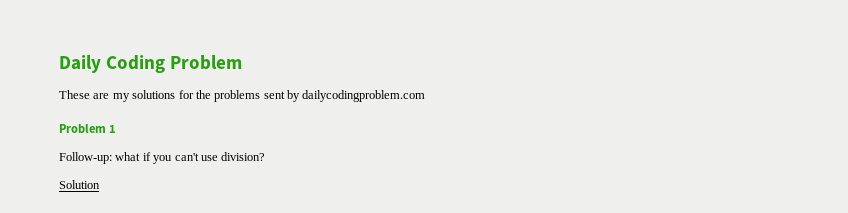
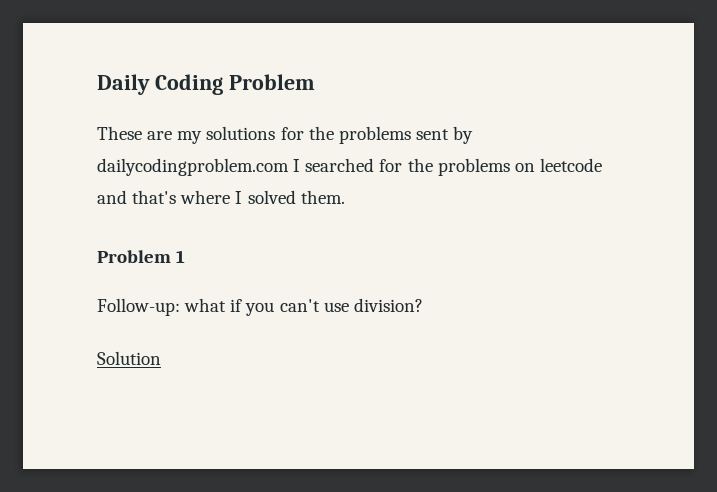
(426, 96) none -> [293,158,602,176] [97,190,345,204] I searched for the problems on leetcode and that's where I solved them.

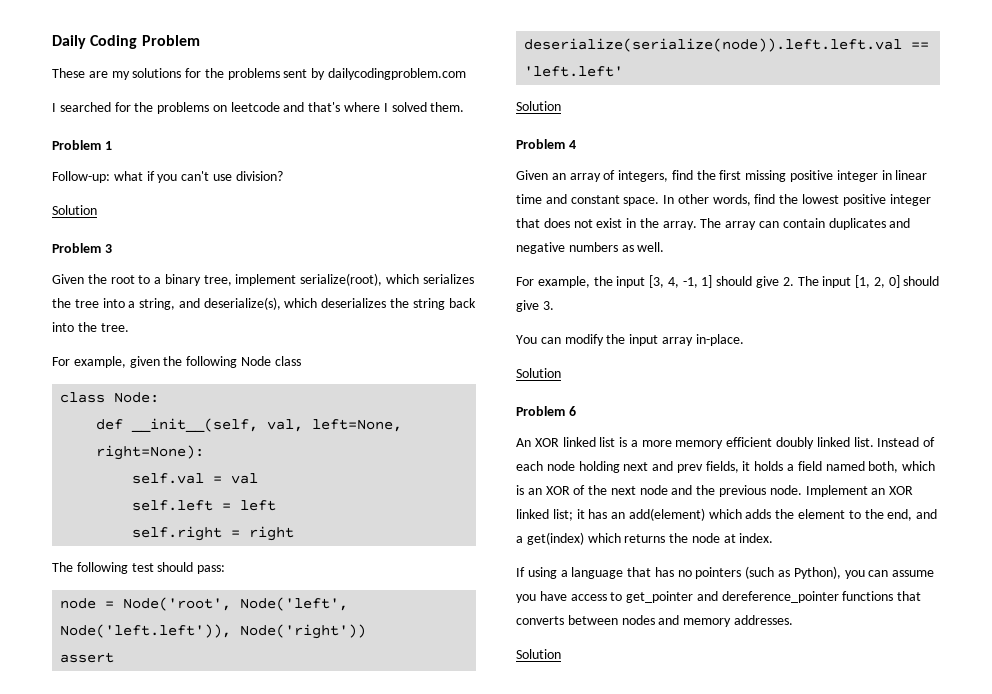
(289, 167) none -> (467, 74) //
(161, 358) none -> [52,243,112,253] [52,273,474,286] [52,297,476,310] [52,322,129,332] [52,356,301,368] [60,392,160,403] [96,418,403,432] [96,445,205,460] [132,473,259,484] [132,500,277,511] [132,526,295,541] [52,562,226,574] [60,597,349,611] [60,624,367,639] [60,652,115,663] [524,38,930,52] [524,66,624,77] [516,101,561,111] [516,139,576,149] [516,170,928,182] [516,194,931,206] [516,218,911,230] [516,242,665,254] [516,275,940,288] [516,300,554,312] [516,334,744,346] [516,368,561,378] [516,406,576,416] [516,437,936,449] [516,461,936,473] [516,485,914,497] [516,508,938,521] [516,532,774,545] [516,566,935,579] [516,591,922,603] [516,615,793,627] [516,649,561,659] // Problem 3 // Given the root to a binary tree, implement serialize(root), which serializes the tree into a string, and deserialize(s), which deserializes the string back into the tree. // For example, given the following Node class // class Node: // def __init__(self, val, left=None, right=None): // self.val = val // self.left = left // self.right = right // The following test should pass: // node = Node('root', Node('left', Node('left.left')), Node('right')) // assert deserialize(serialize(node)).left.left.val == 'left.left' // Solution // Problem 4 // Given an array of integers, find the first missing positive integer in linear time and constant space. In other words, find the lowest positive integer that does not exist in the array. The array can contain duplicates and negative numbers as well. // For example, the input [3, 4, -1, 1] should give 2. The input [1, 2, 0] should give 3. // You can modify the input array in-place. // Solution // Problem 6 // An XOR linked list is a more memory efficient doubly linked list. Instead of each node holding next and prev fields, it holds a field named both, which is an XOR of the next node and the previous node. Implement an XOR linked list; it has an add(element) which adds the element to the end, and a get(index) which returns the node at index. // If using a language that has no pointers (such as Python), you can assume you have access to get_pointer and dereference_pointer functions that converts between nodes and memory addresses. // Solution

